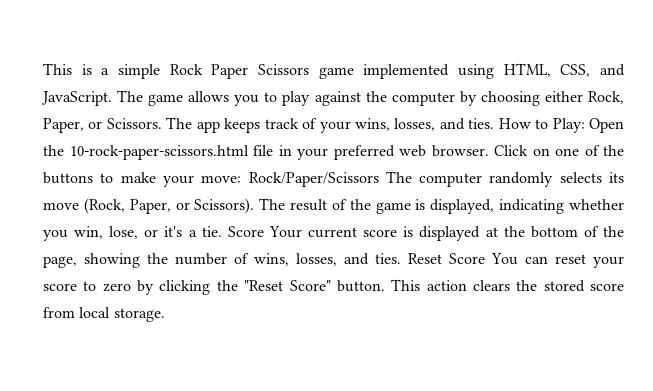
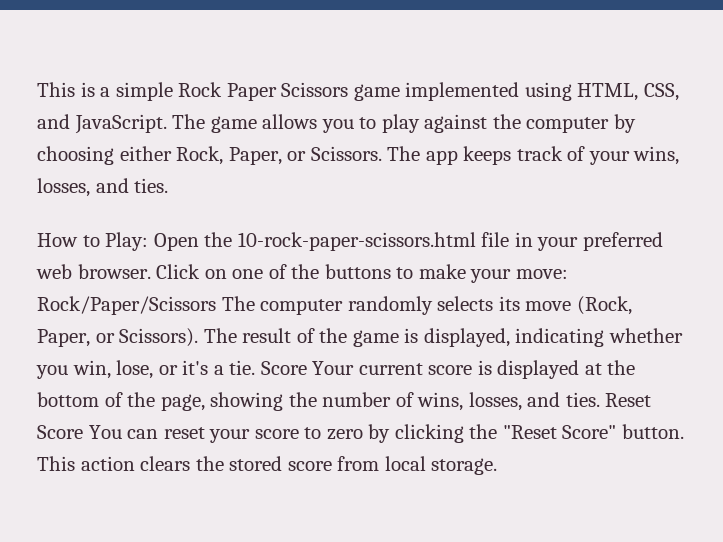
(495, 123) none -> (169, 185) //

